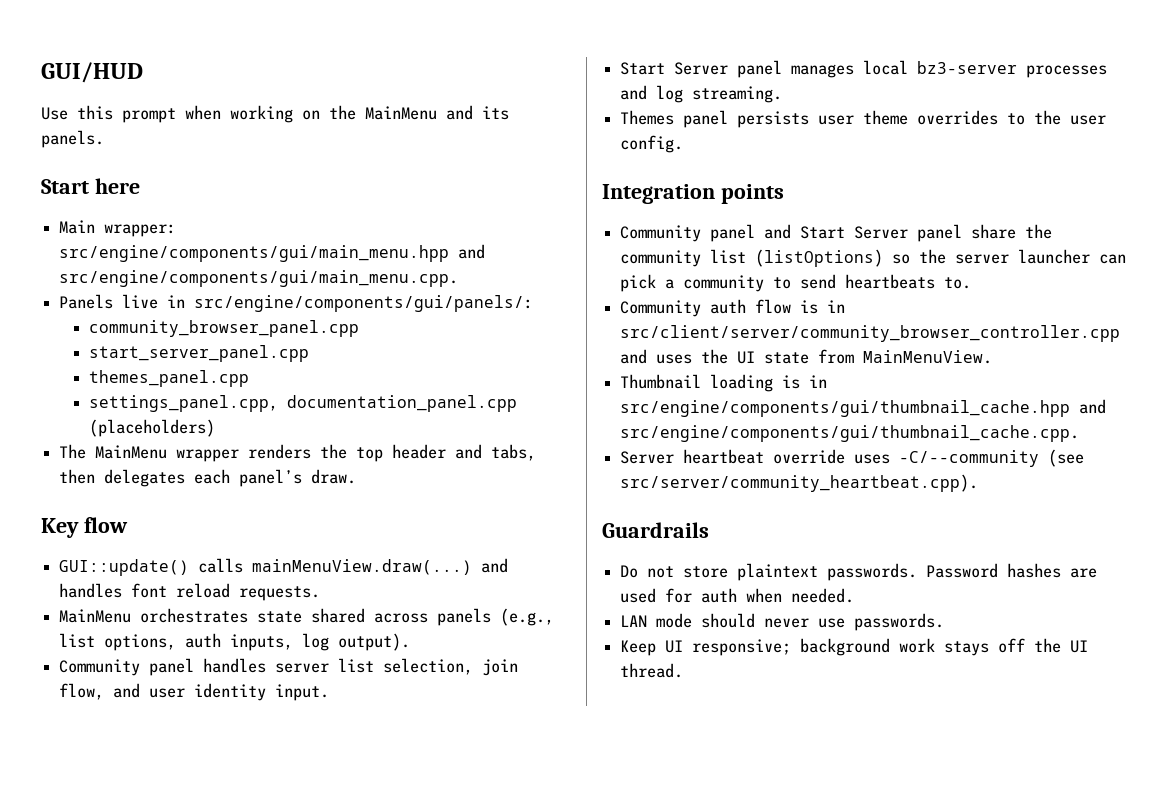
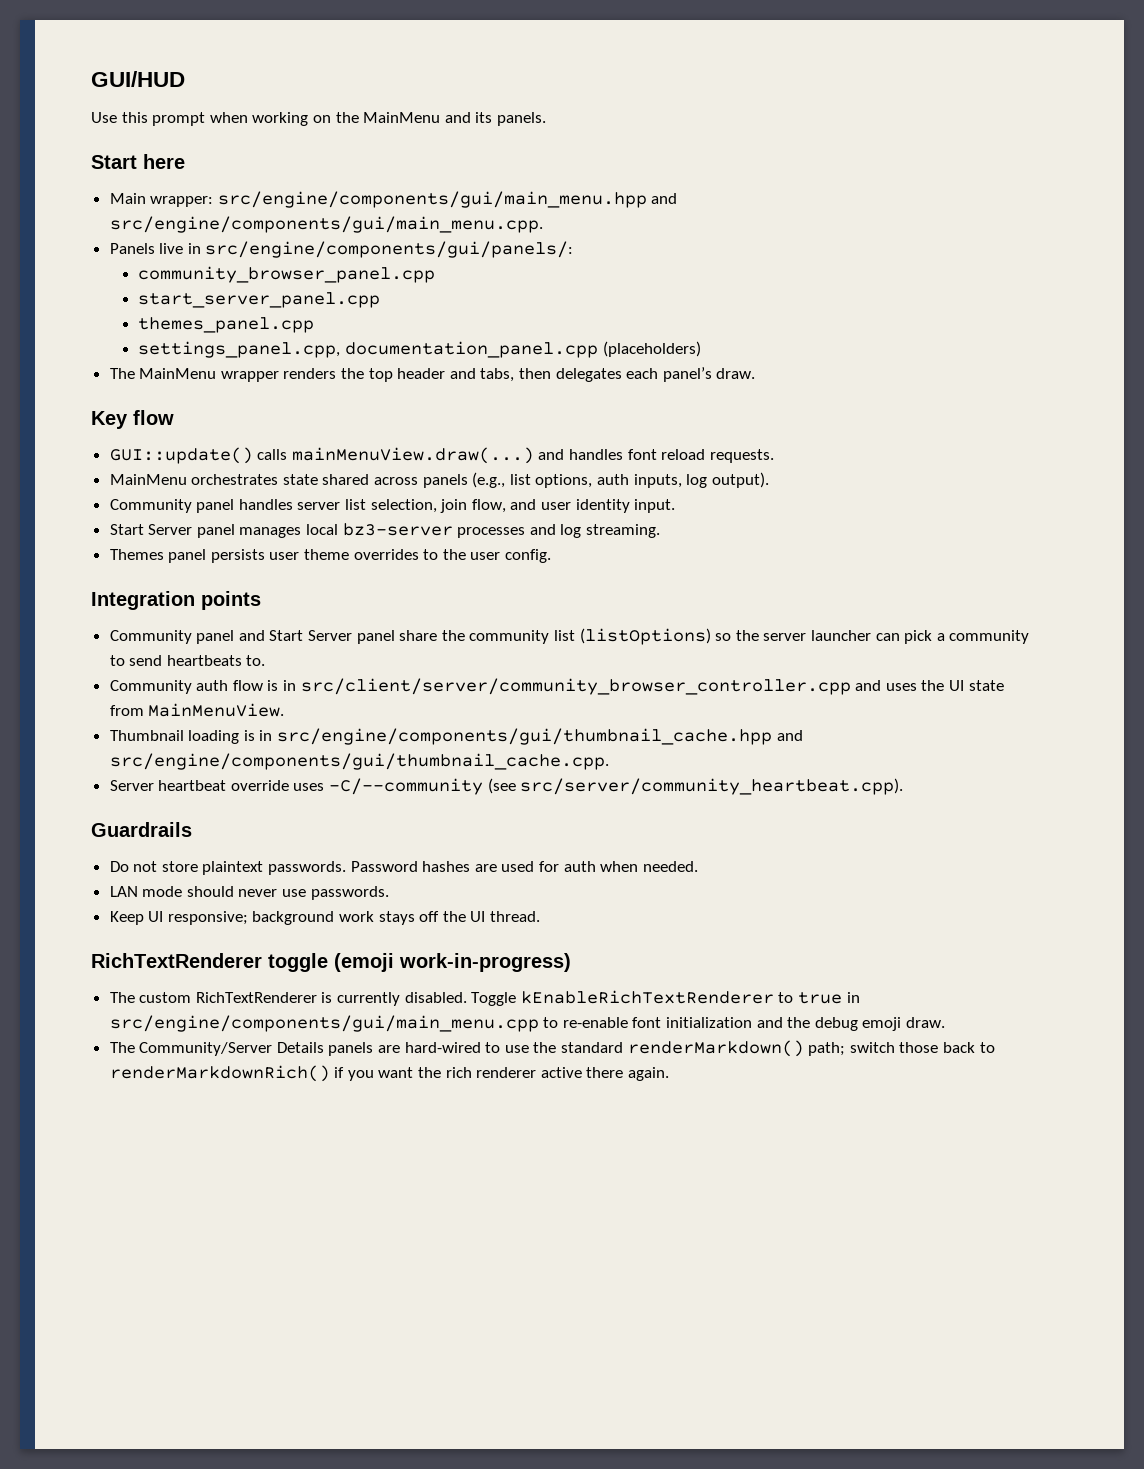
(684, 670) none -> [91,953,571,972] [109,990,860,1006] [109,1015,946,1032] [109,1040,995,1057] [109,1065,670,1082] // RichTextRenderer toggle (emoji work-in-progress) // The custom RichTextRenderer is currently disabled. Toggle kEnableRichTextRenderer to true in src/engine/components/gui/main_menu.cpp to re-enable font initialization and the debug emoji draw. // The Community/Server Details panels are hard-wired to use the standard renderMarkdown() path; switch those back to renderMarkdownRich() if you want the rich renderer active there again.

